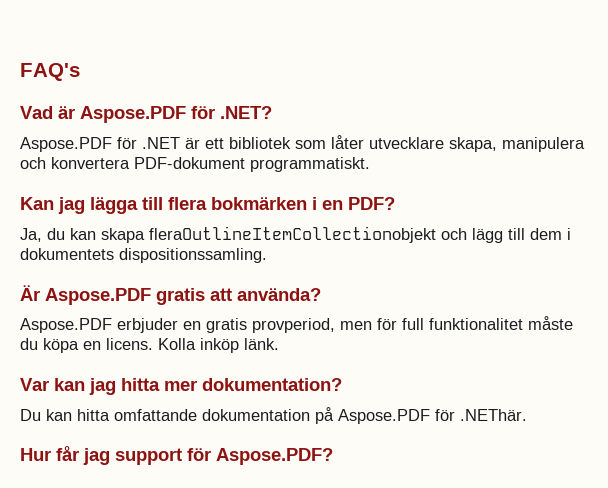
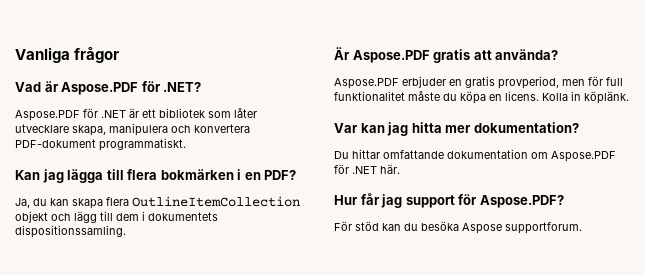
[20,63,80,81] FAQ's -> [15,47,120,63] Vanliga frågor
[149,226,436,243] fleraOutlineItemCollectionobjekt -> [106,196,300,207] [15,211,48,223] flera OutlineItemCollection objekt
[200,338,279,353] inköp länk. -> [571,91,629,104] in köplänk.
[46,409,110,421] kan hitta -> [352,149,380,159] hittar
[315,407,527,424] på Aspose.PDF för .NEThär. -> [531,151,616,162] [334,164,400,174] om Aspose.PDF för .NET här.
(333, 456) none -> [334,221,582,234] // För stöd kan du besöka Aspose supportforum.

